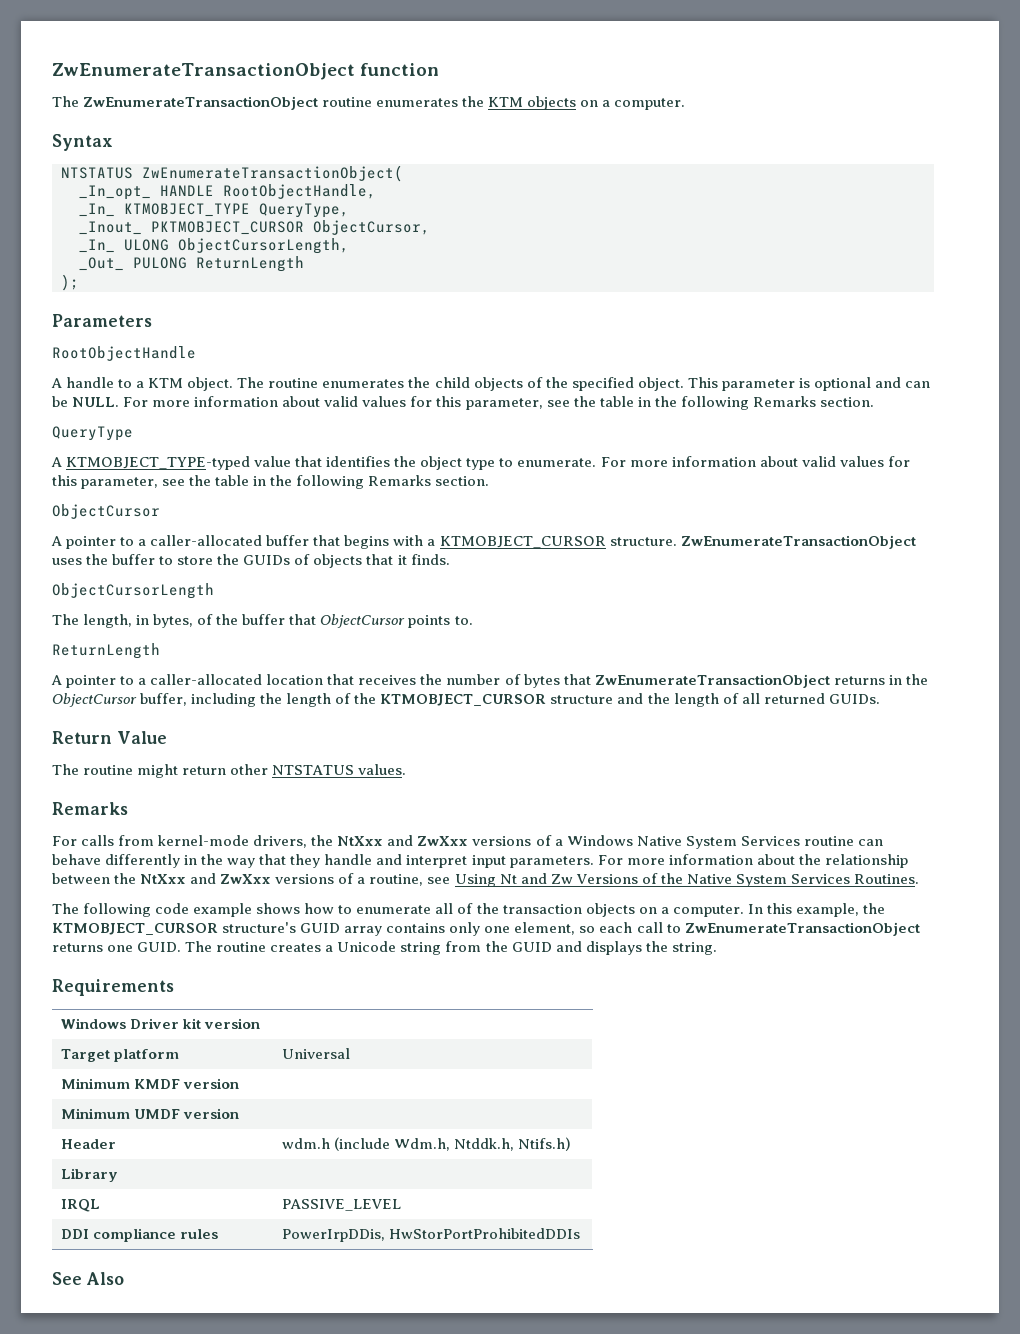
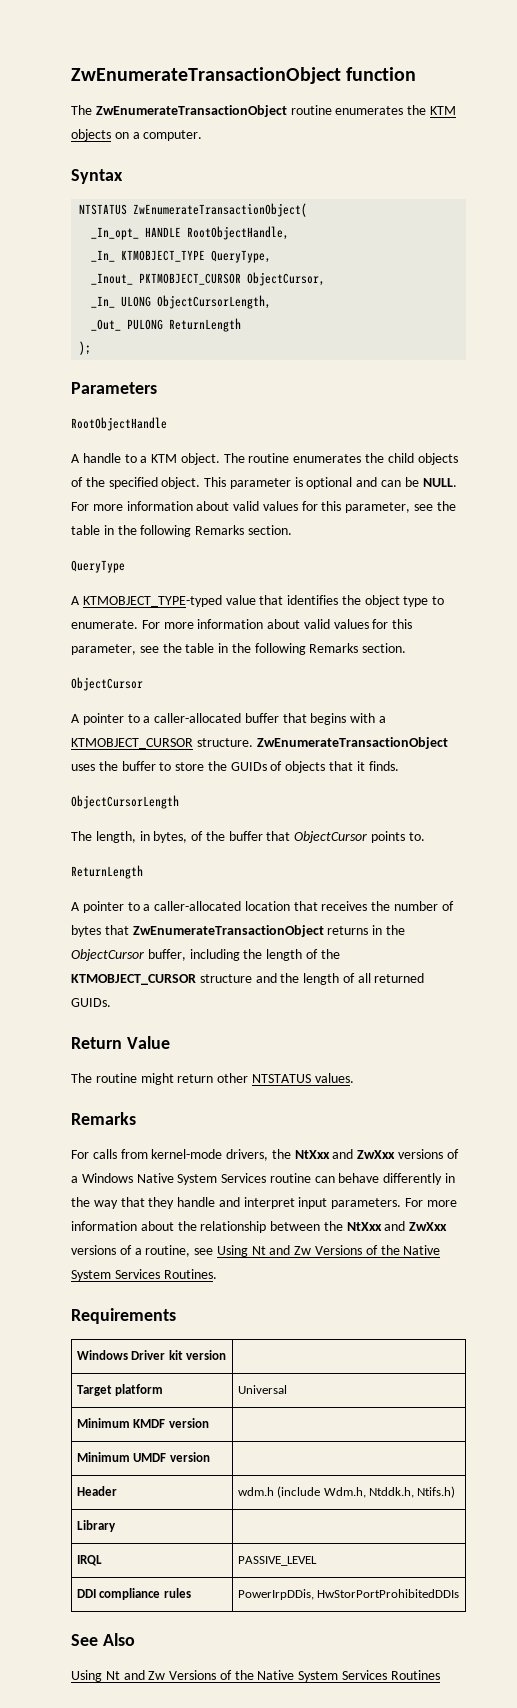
[52,903,885,917] [52,922,920,936] [52,941,717,955] // The following code example shows how to enumerate all of the transaction objects on a computer. In this example, the KTMOBJECT_CURSOR structure's GUID array contains only one element, so each call to ZwEnumerateTransactionObject returns one GUID. The routine creates a Unicode string from the GUID and displays the string. -> (217, 1274) none
(124, 1278) none -> [71,1670,440,1682] // Using Nt and Zw Versions of the Native System Services Routines

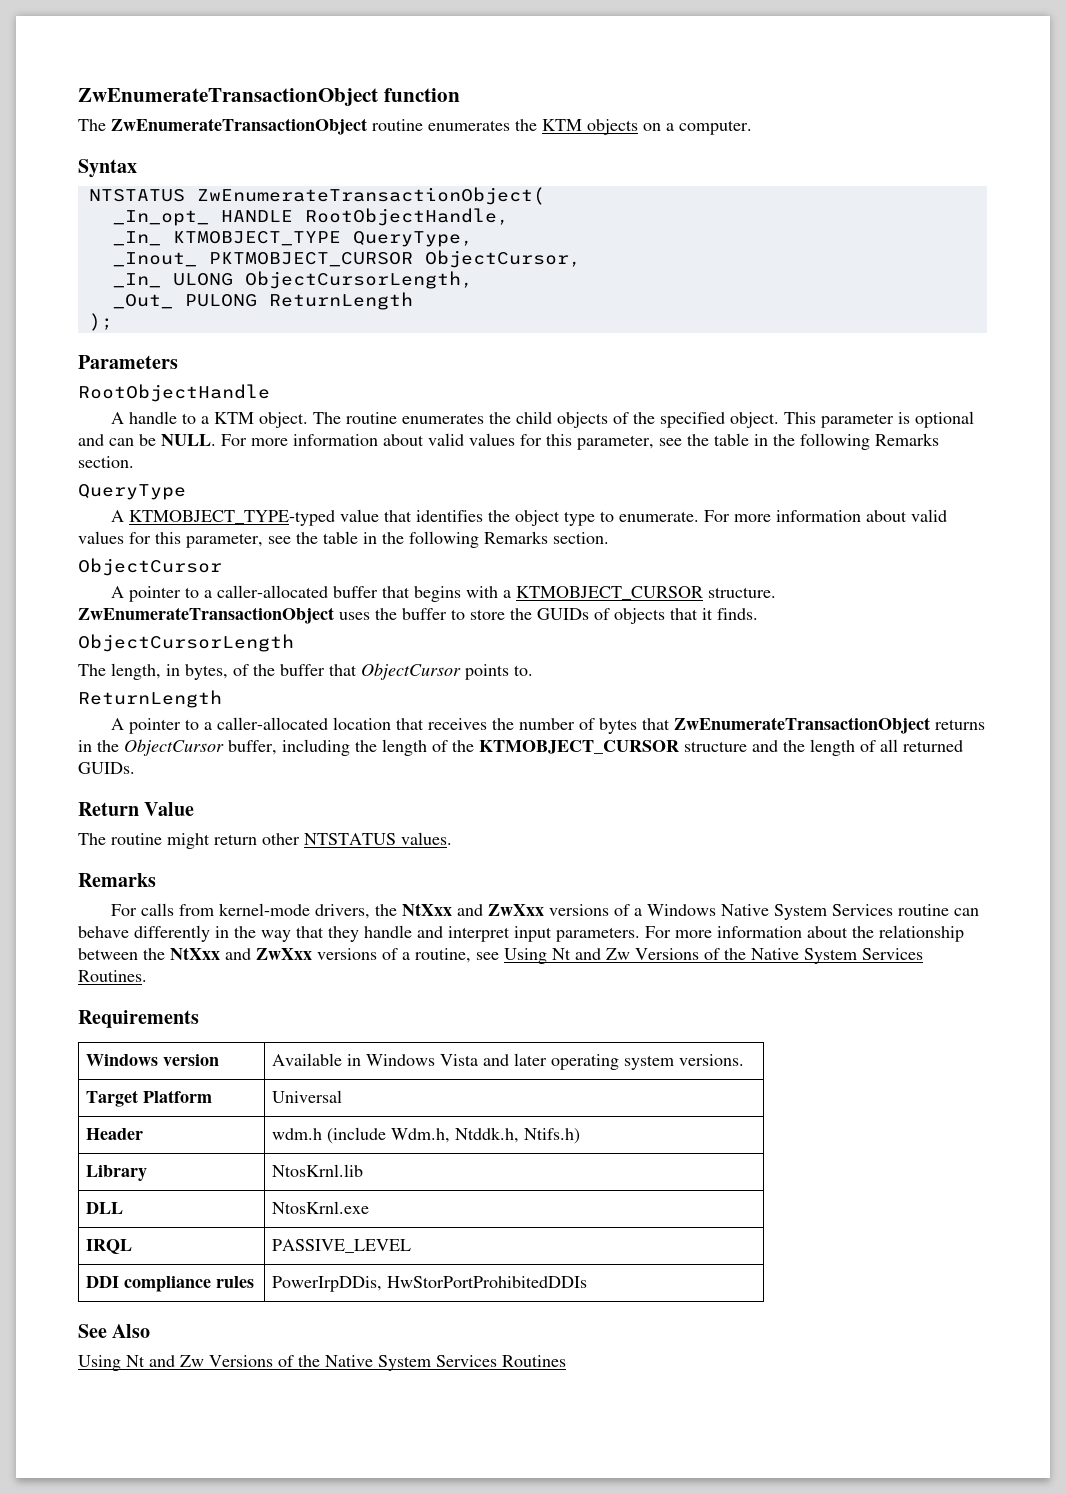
[131,1350,226,1360] Driver kit version | -> [162,1054,219,1066] [271,1053,744,1070] version | Available in Windows Vista and later operating system versions.
[115,1384,164,1396] platform -> [142,1090,212,1103] Platform
[76,1418,209,1428] [76,1452,210,1462] // Minimum KMDF version | // Minimum UMDF version | -> (342, 1096) none
(116, 1526) none -> [271,1164,363,1177] [85,1202,123,1214] [271,1201,369,1214] NtosKrnl.lib // DLL | NtosKrnl.exe

